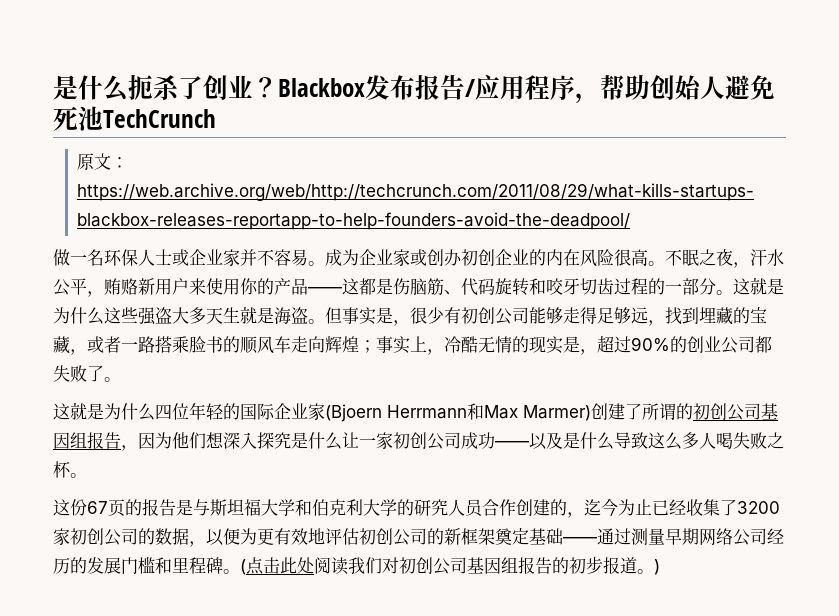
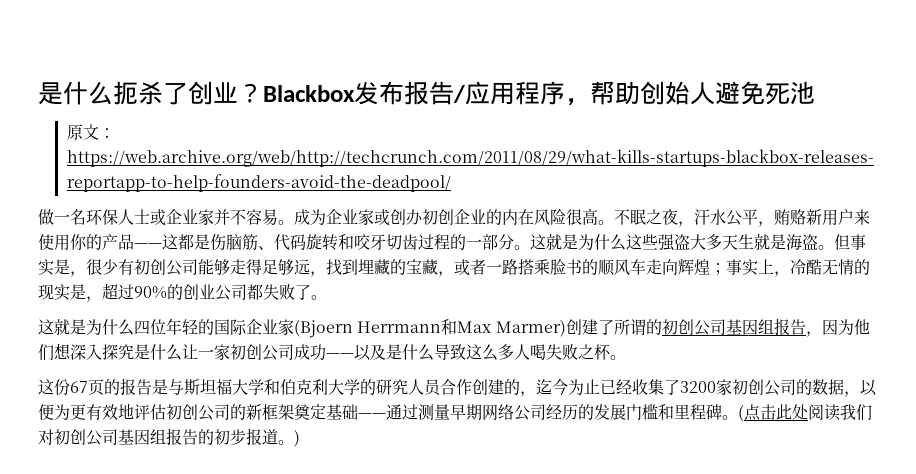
[103,109,216,128] TechCrunch -> (815, 93) none

